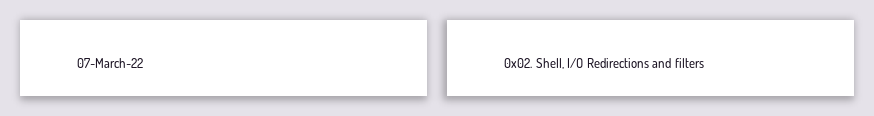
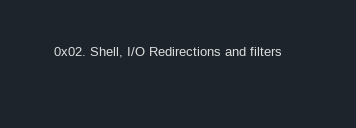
[77,58,143,68] 07-March-22 // -> (54, 51) none

